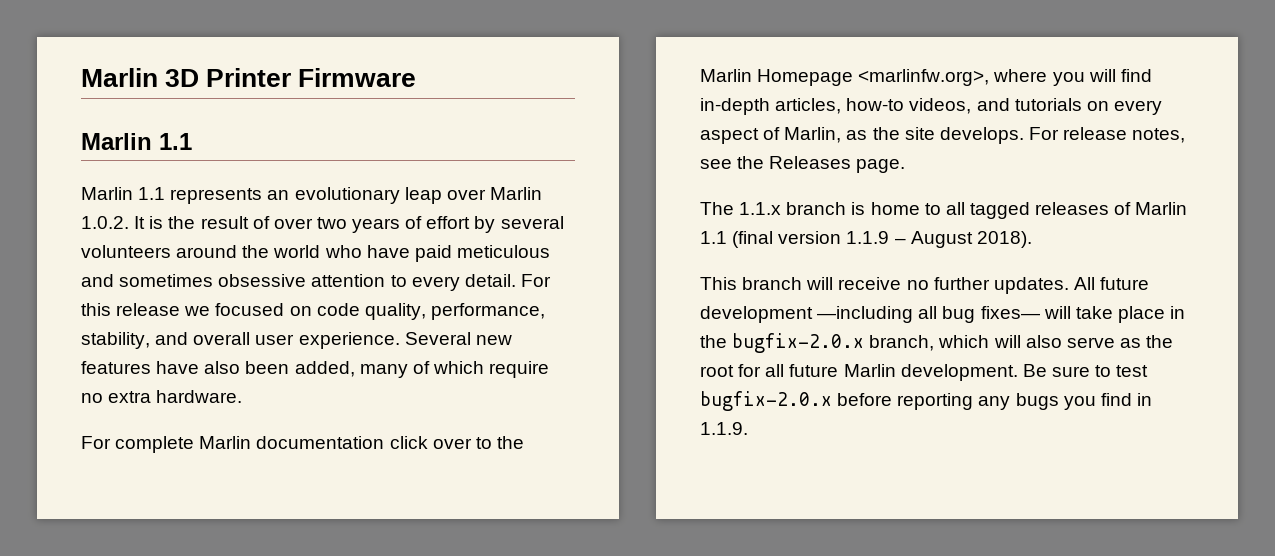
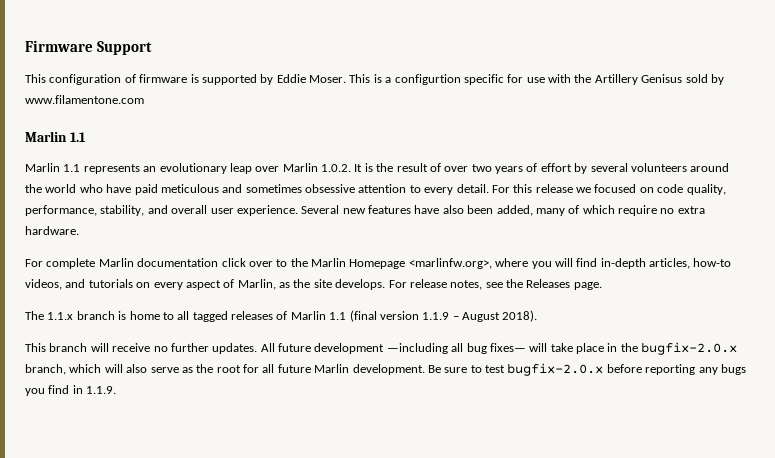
[81,68,417,87] Marlin 3D Printer Firmware -> [25,40,153,55] [25,74,724,85] [25,95,144,104] Firmware Support // This configuration of firmware is supported by Eddie Moser. This is a configurtion specific for use with the Artillery Genisus sold by www.filamentone.com

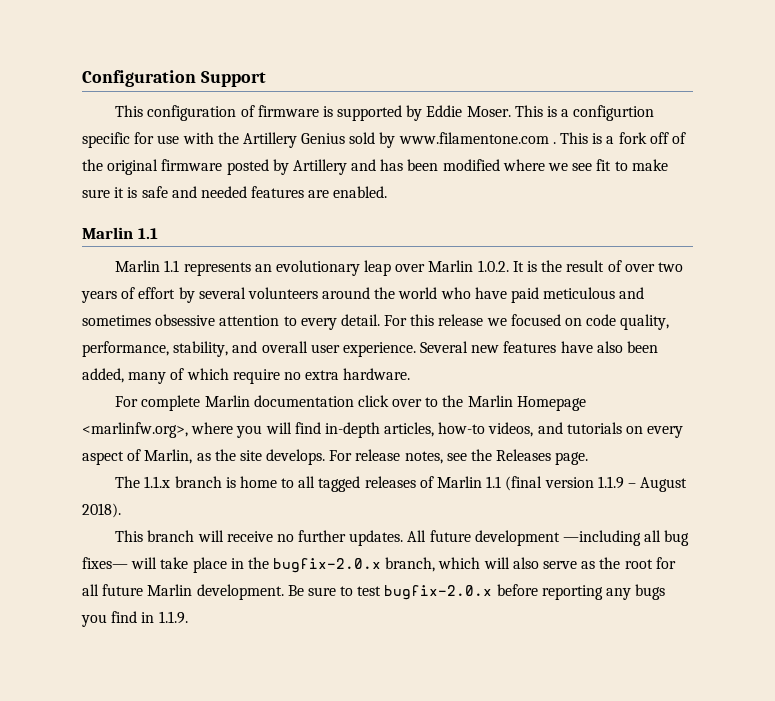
[25,40,93,52] Firmware -> [82,70,196,87] Configuration
[641,74,683,83] Genisus -> [301,133,346,144] Genius
(144, 99) none -> [552,132,686,144] [82,159,668,175] [82,186,388,198] . This is a fork off of the original firmware posted by Artillery and has been modified where we see fit to make sure it is safe and needed features are enabled.

